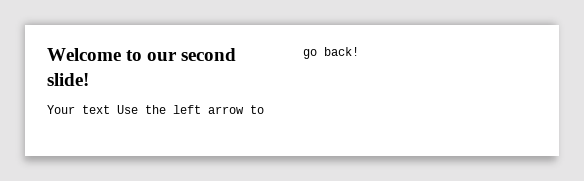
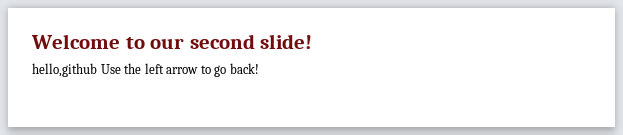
[47,105,110,114] Your text -> [32,63,97,77] hello,github

